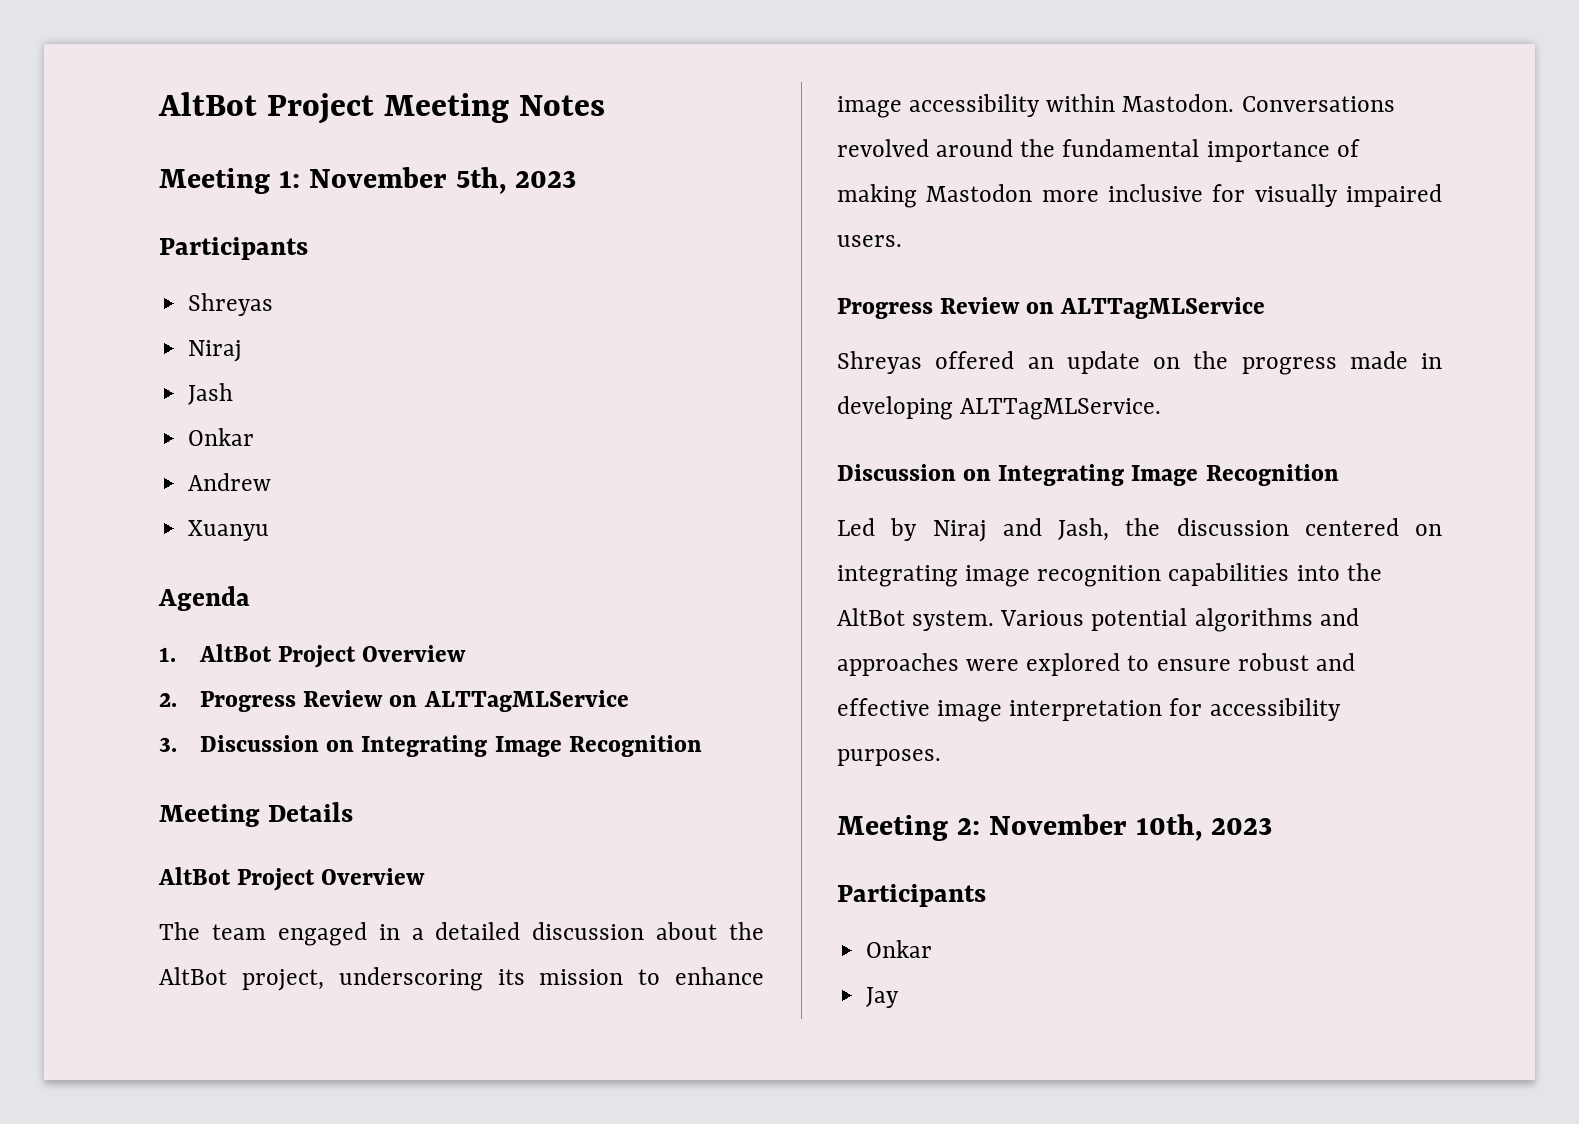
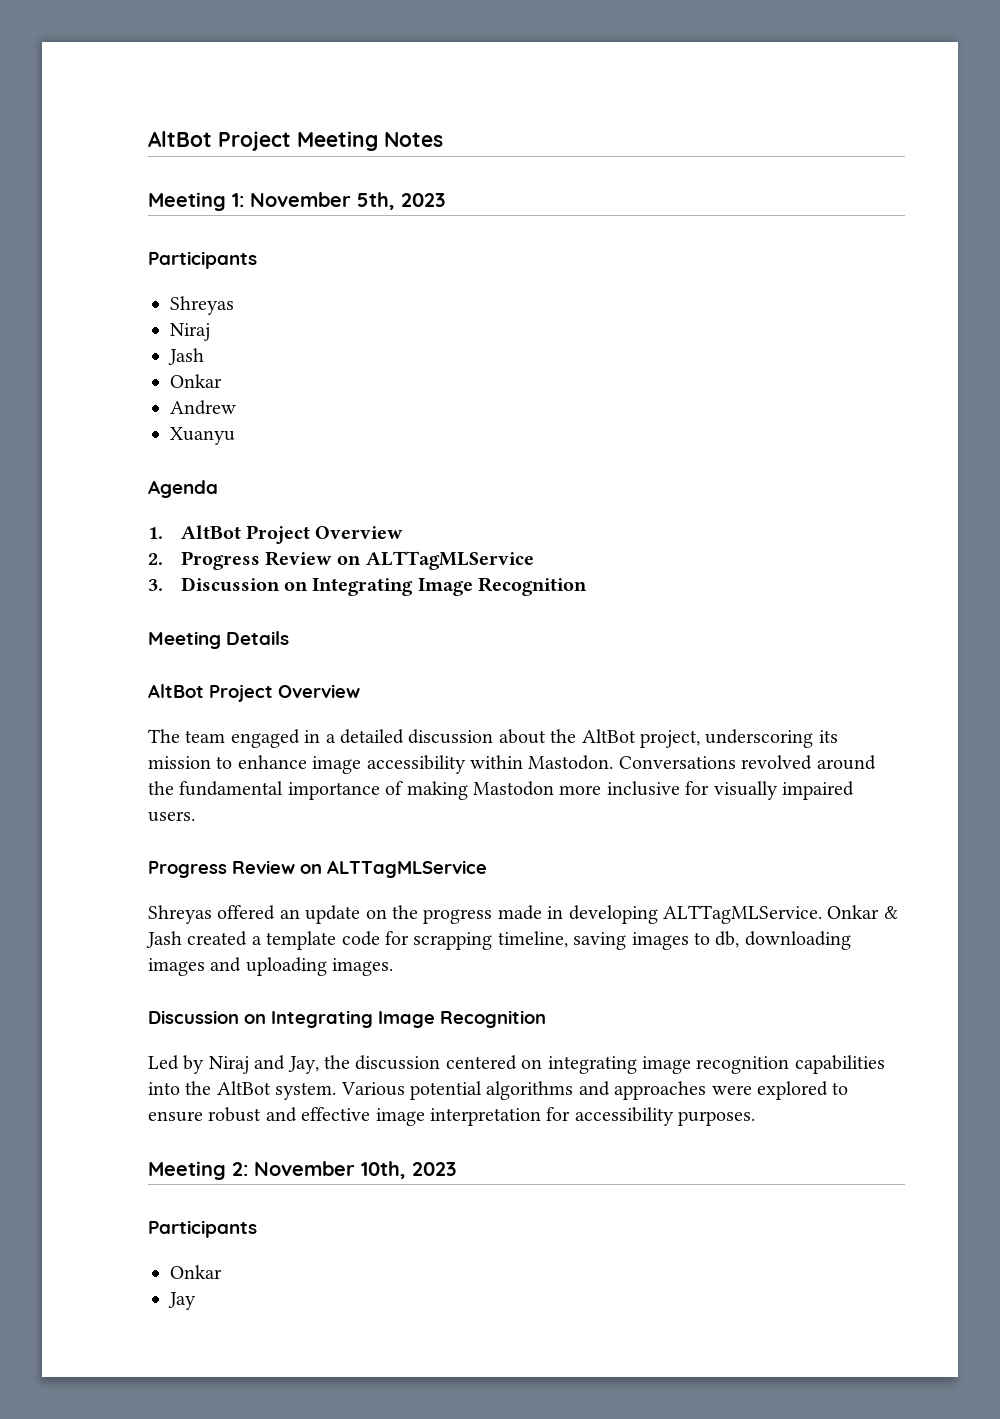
(1162, 409) none -> [827,905,898,919] [146,931,851,950] [148,957,394,976] Onkar & Jash created a template code for scrapping timeline, saving images to db, downloading images and uploading images.
[1058,518,1109,541] Jash, -> [287,1056,319,1074] Jay,

